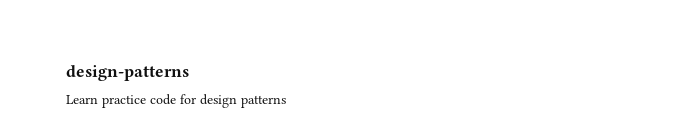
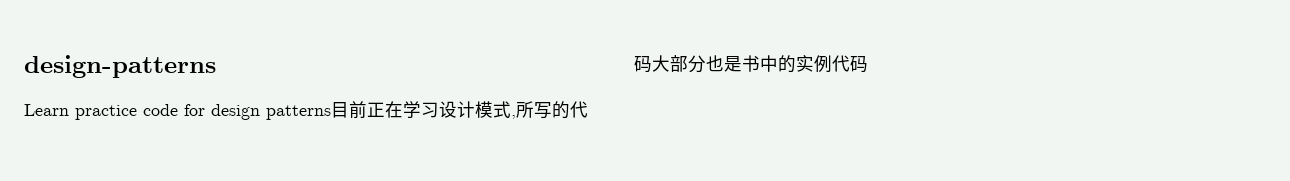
(286, 101) none -> [331,101,588,119] [634,55,868,73] 目前正在学习设计模式,所写的代码大部分也是书中的实例代码

